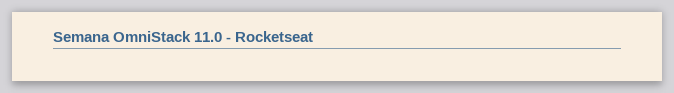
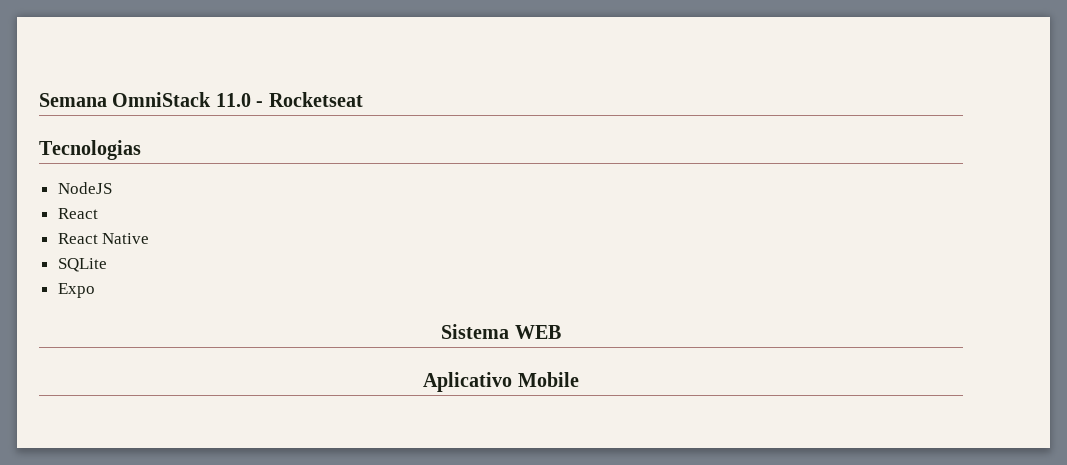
(314, 36) none -> [39,140,141,160] [57,182,112,194] [57,208,98,219] [57,233,150,244] [57,258,107,272] [57,283,95,298] [441,324,561,339] [423,372,579,392] // Tecnologias // NodeJS // React // React Native // SQLite // Expo // Sistema WEB // Aplicativo Mobile

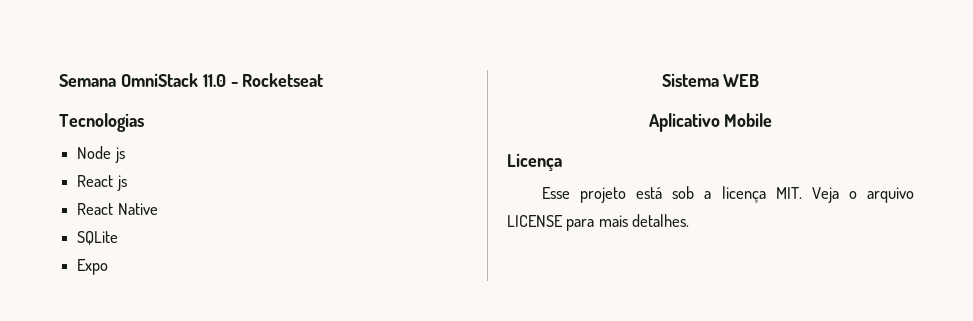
[57,182,112,194] [57,208,98,219] NodeJS // React -> [77,146,125,163] [77,175,127,191] Node js // React js
(579, 379) none -> [507,153,562,171] [541,186,914,203] [507,214,690,231] // Licença // Esse projeto está sob a licença MIT. Veja o arquivo LICENSE para mais detalhes.

